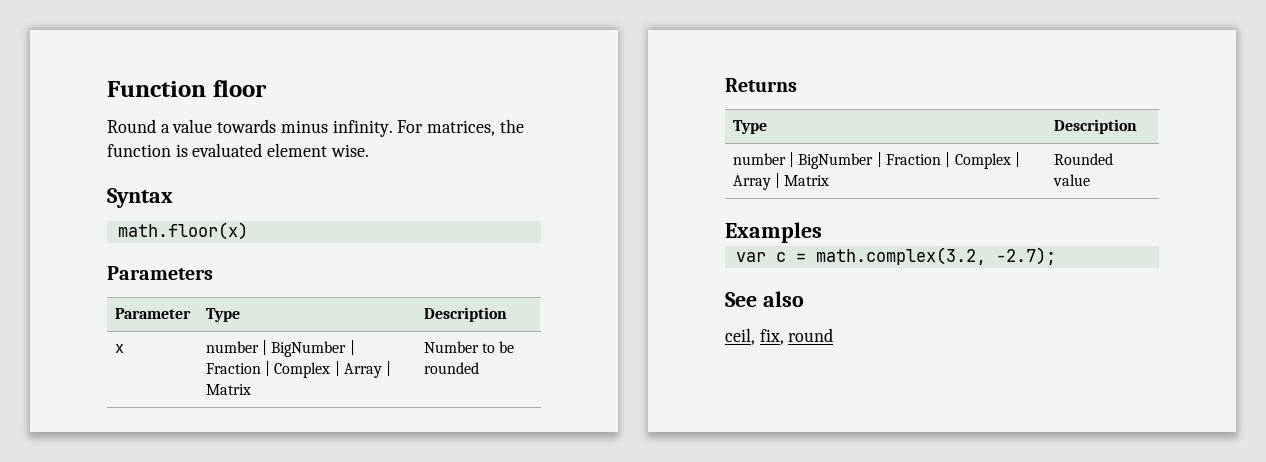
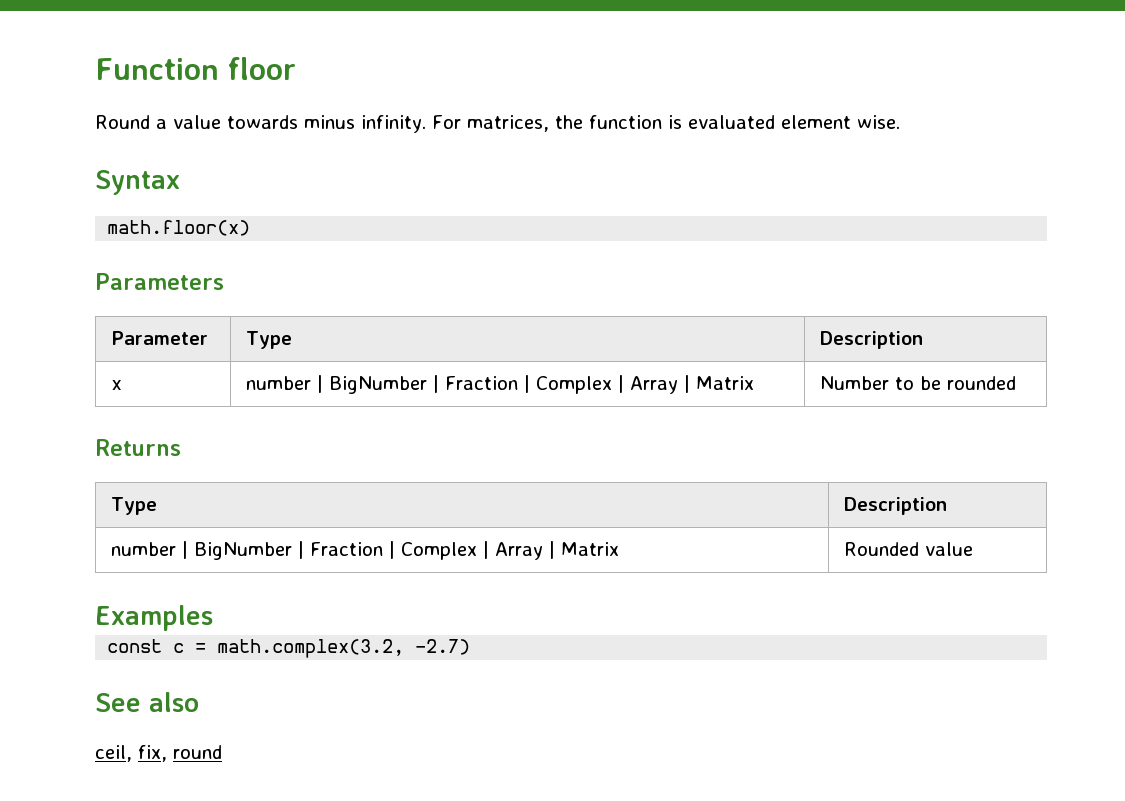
[735,252,766,262] var -> [107,639,163,653] const
[995,247,1056,265] -2.7); -> [415,639,471,655] -2.7)

